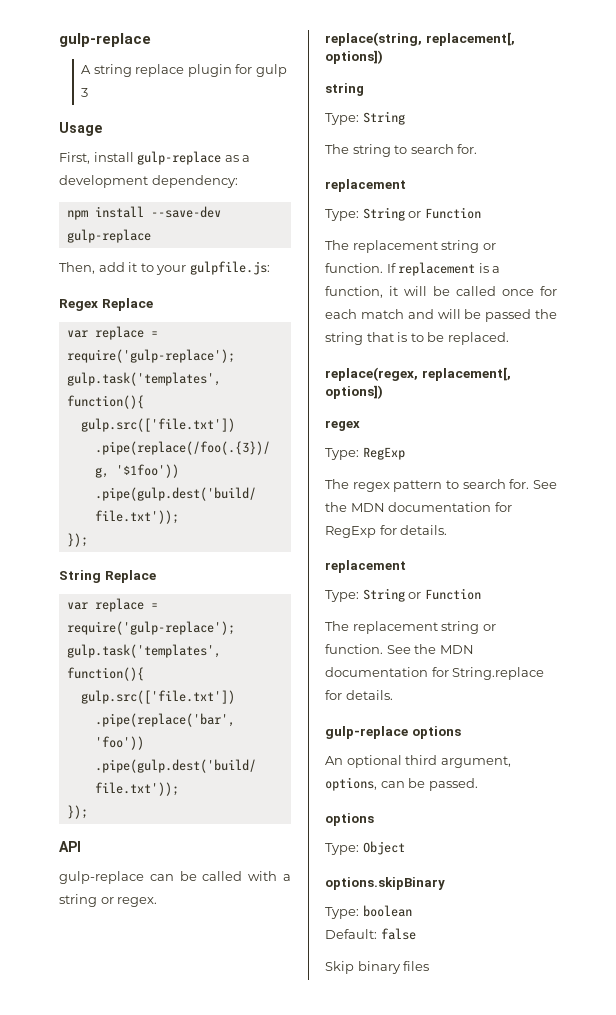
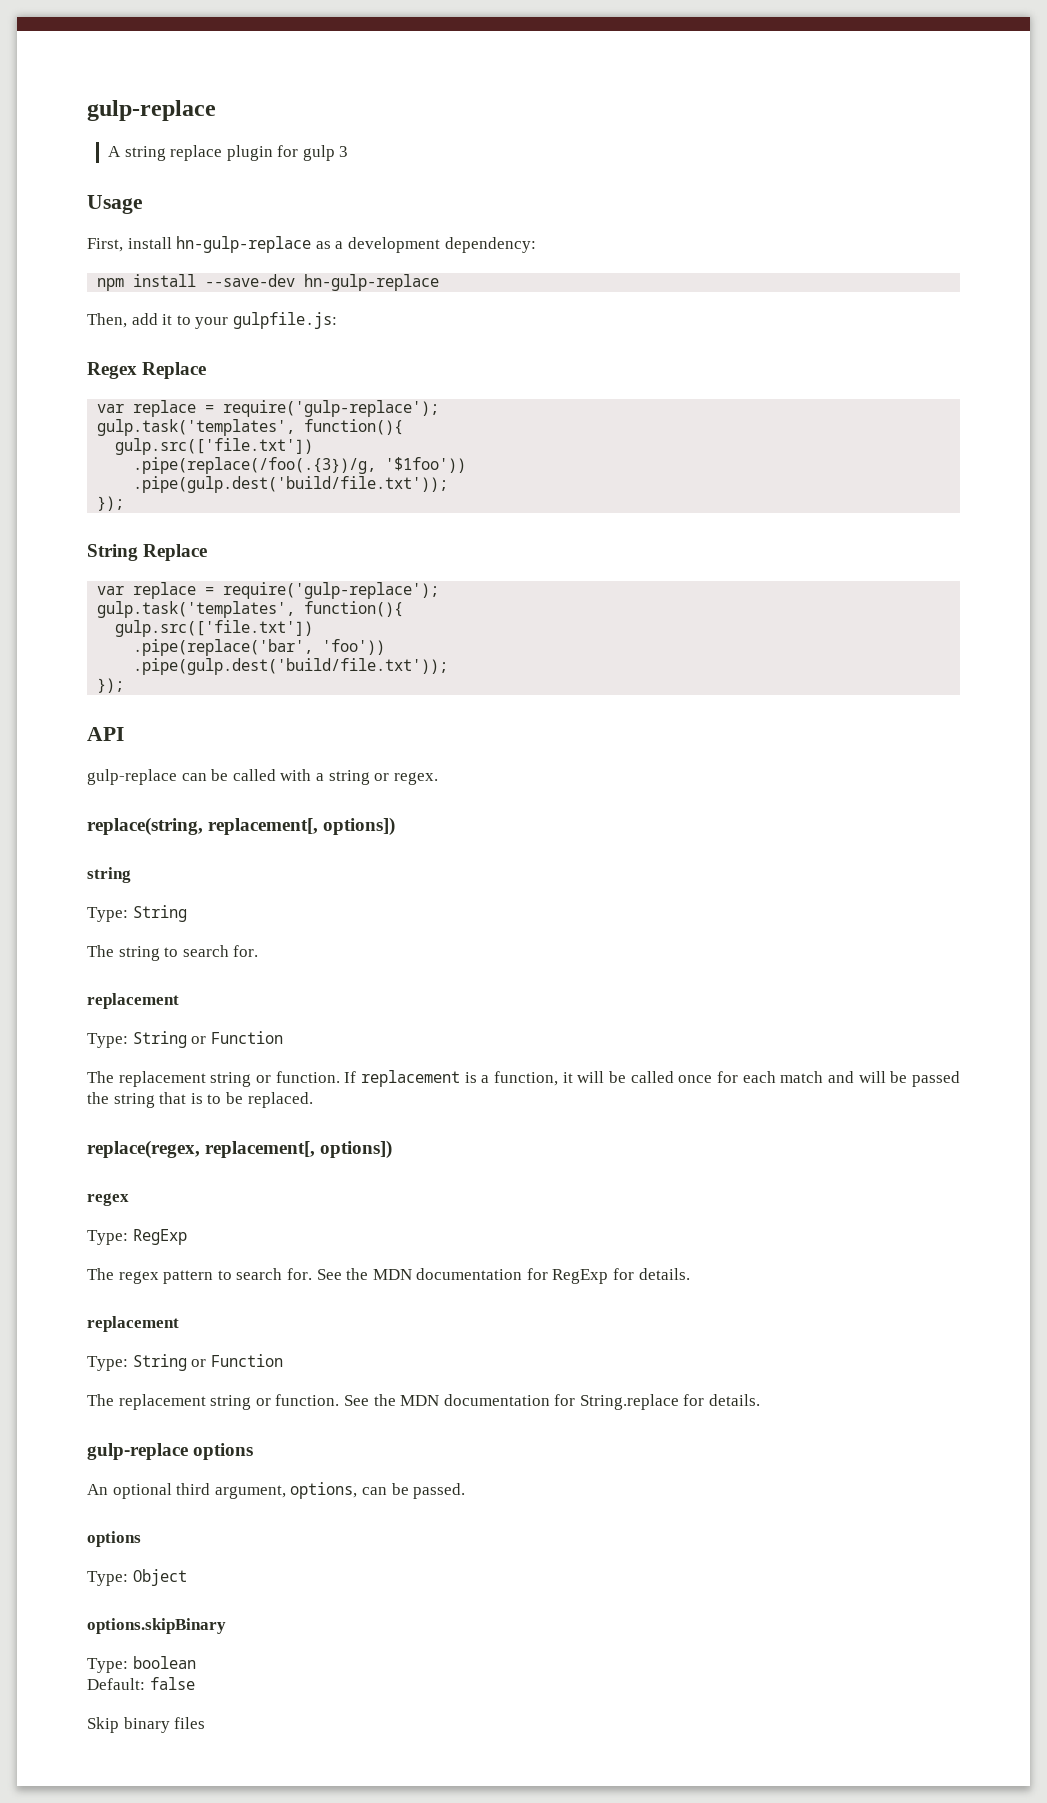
[137,151,222,165] gulp-replace -> [176,236,312,253] hn-gulp-replace
[66,229,151,243] gulp-replace -> [304,274,440,291] hn-gulp-replace

